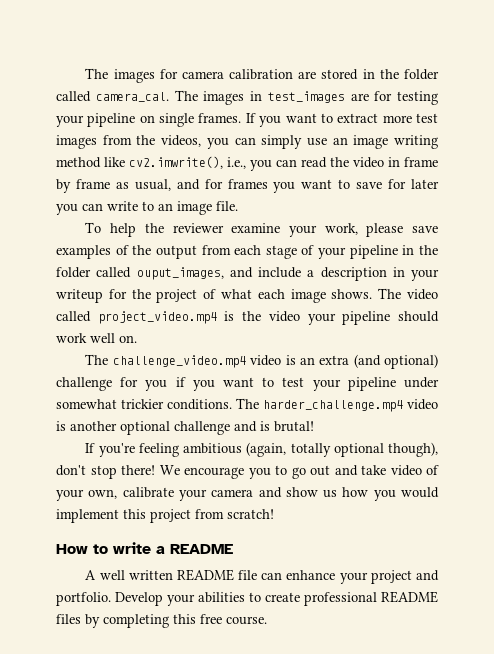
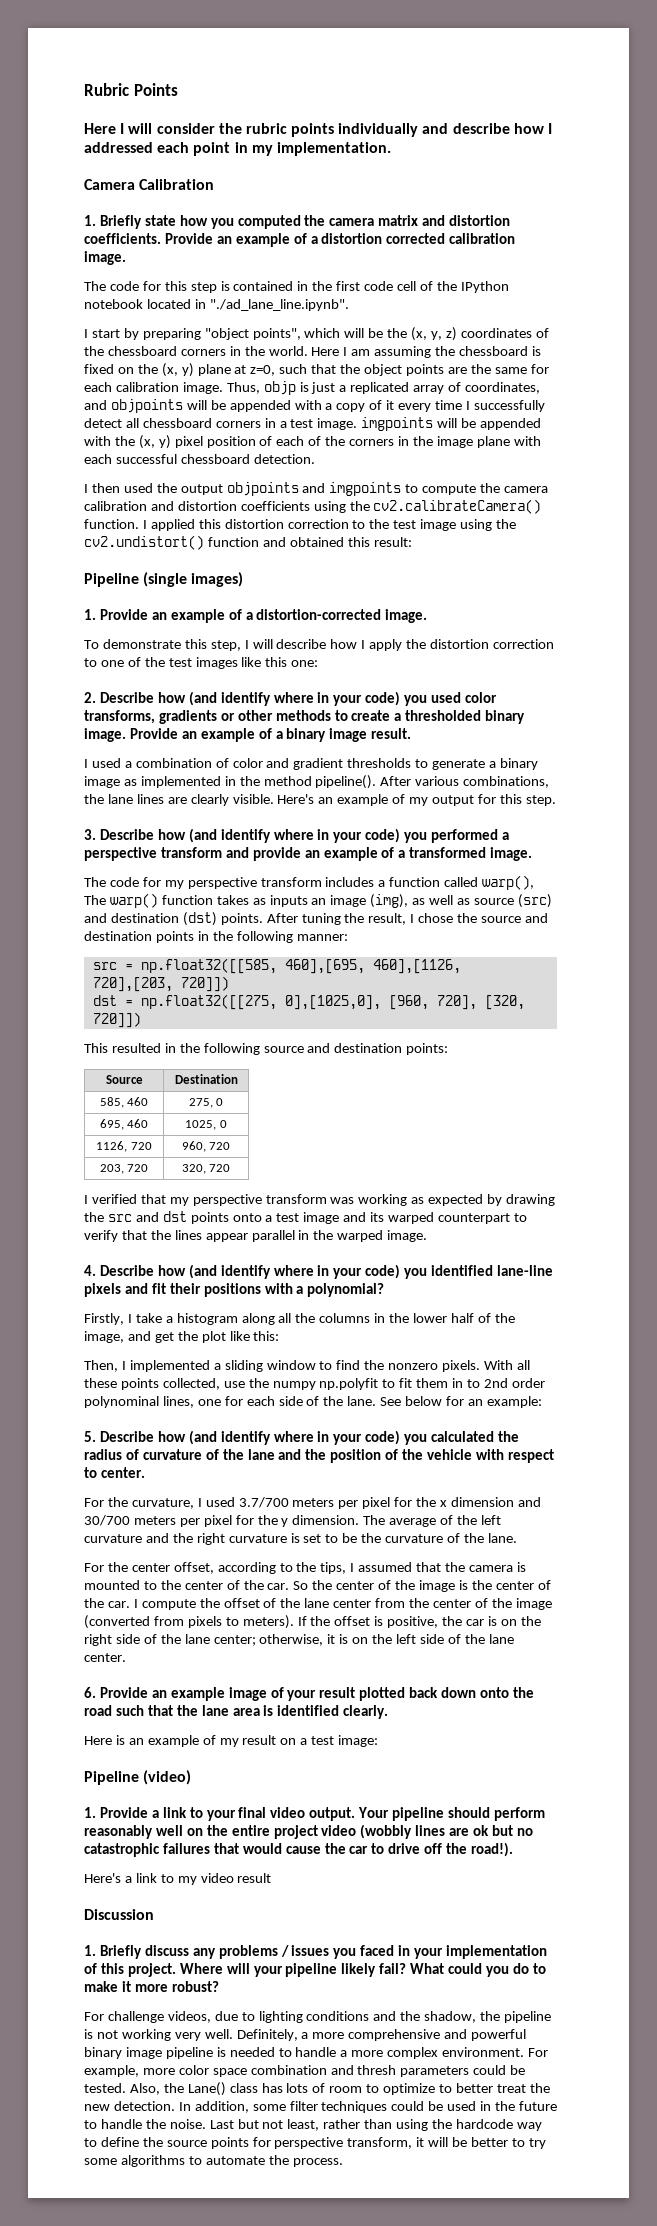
[85,68,439,83] [56,90,438,105] [56,113,439,127] [56,135,438,149] [56,156,438,171] [56,179,440,193] [56,201,238,215] [85,222,439,237] [56,245,438,259] [56,267,439,281] [56,288,439,303] [56,311,440,325] [56,333,137,343] [85,354,438,369] [56,377,439,391] [56,398,438,412] [56,421,314,435] [85,442,438,457] [56,465,439,479] [56,487,440,501] [56,509,274,523] [56,542,233,554] [85,569,439,584] [56,591,438,606] [56,614,267,628] The images for camera calibration are stored in the folder called camera_cal. The images in test_images are for testing your pipeline on single frames. If you want to extract more test images from the videos, you can simply use an image writing method like cv2.imwrite(), i.e., you can read the video in frame by frame as usual, and for frames you want to save for later you can write to an image file. // To help the reviewer examine your work, please save examples of the output from each stage of your pipeline in the folder called ouput_images, and include a description in your writeup for the project of what each image shows. The video called project_video.mp4 is the video your pipeline should work well on. // The challenge_video.mp4 video is an extra (and optional) challenge for you if you want to test your pipeline under somewhat trickier conditions. The harder_challenge.mp4 video is another optional challenge and is brutal! // If you're feeling ambitious (again, totally optional though), don't stop there! We encourage you to go out and take video of your own, calibrate your camera and show us how you would implement this project from scratch! // How to write a README // A well written README file can enhance your project and portfolio. Develop your abilities to create professional README files by completing this free course. -> [84,83,178,96] [84,123,553,137] [84,142,391,156] [84,179,215,190] [84,215,511,229] [84,233,516,247] [84,251,126,265] [84,281,509,293] [84,299,349,311] [84,327,549,341] [84,346,541,358] [84,363,549,377] [84,381,541,395] [84,399,545,413] [84,417,542,431] [84,435,541,449] [84,454,315,464] [84,482,549,496] [84,499,542,514] [84,519,517,531] [84,535,412,550] [84,572,244,587] [84,609,428,623] [84,639,554,651] [84,657,319,669] [84,691,498,706] [84,710,526,724] [84,728,412,742] [84,758,538,770] [84,775,550,789] [84,794,556,806] [84,828,510,843] [84,847,533,861] [84,875,535,890] [84,893,552,908] [84,912,548,926] [84,931,348,943] [92,958,461,974] [92,976,229,992] [92,994,525,1010] [92,1012,141,1028] [84,1043,449,1055] [105,1075,143,1084] [174,1074,238,1084] [99,1097,149,1108] [188,1098,224,1108] [99,1119,149,1130] [185,1120,227,1130] [96,1141,152,1152] [181,1141,231,1152] [99,1164,149,1174] [181,1164,231,1174] [84,1194,556,1206] [84,1211,527,1224] [84,1230,428,1242] [84,1264,554,1279] [84,1283,385,1297] [84,1313,515,1325] [84,1331,280,1343] [84,1360,530,1372] [84,1378,545,1390] [84,1396,542,1408] [84,1430,520,1445] [84,1449,554,1463] [84,1467,145,1478] [84,1497,541,1509] [84,1515,501,1527] [84,1533,517,1545] [84,1562,526,1574] [84,1580,551,1592] [84,1598,552,1610] [84,1615,541,1629] [84,1634,514,1646] [84,1653,126,1662] [84,1687,534,1701] [84,1705,389,1719] [84,1735,379,1747] [84,1770,192,1785] [84,1807,545,1821] [84,1824,533,1839] [84,1842,514,1857] [84,1873,272,1885] [84,1909,154,1920] [84,1945,548,1959] [84,1963,546,1977] [84,1981,219,1992] [84,2011,552,2023] [84,2029,527,2041] [84,2047,549,2059] [84,2065,526,2077] [84,2082,550,2096] [84,2101,557,2113] [84,2119,542,2131] [84,2137,546,2149] [84,2155,343,2167] Rubric Points // Here I will consider the rubric points individually and describe how I addressed each point in my implementation. // Camera Calibration // 1. Briefly state how you computed the camera matrix and distortion coefficients. Provide an example of a distortion corrected calibration image. // The code for this step is contained in the first code cell of the IPython notebook located in "./ad_lane_line.ipynb". // I start by preparing "object points", which will be the (x, y, z) coordinates of the chessboard corners in the world. Here I am assuming the chessboard is fixed on the (x, y) plane at z=0, such that the object points are the same for each calibration image. Thus, objp is just a replicated array of coordinates, and objpoints will be appended with a copy of it every time I successfully detect all chessboard corners in a test image. imgpoints will be appended with the (x, y) pixel position of each of the corners in the image plane with each successful chessboard detection. // I then used the output objpoints and imgpoints to compute the camera calibration and distortion coefficients using the cv2.calibrateCamera() function. I applied this distortion correction to the test image using the cv2.undistort() function and obtained this result: // Pipeline (single images) // 1. Provide an example of a distortion-corrected image. // To demonstrate this step, I will describe how I apply the distortion correction to one of the test images like this one: // 2. Describe how (and identify where in your code) you used color transforms, gradients or other methods to create a thresholded binary image. Provide an example of a binary image result. // I used a combination of color and gradient thresholds to generate a binary image as implemented in the method pipeline(). After various combinations, the lane lines are clearly visible. Here's an example of my output for this step. // 3. Describe how (and identify where in your code) you performed a perspective transform and provide an example of a transformed image. // The code for my perspective transform includes a function called warp(), The warp() function takes as inputs an image (img), as well as source (src) and destination (dst) points. After tuning the result, I chose the source and destination points in the following manner: // src = np.float32([[585, 460],[695, 460],[1126, 720],[203, 720]]) // dst = np.float32([[275, 0],[1025,0], [960, 720], [320, 720]]) // This resulted in the following source and destination points: // Source | Destination // 585, 460 | 275, 0 // 695, 460 | 1025, 0 // 1126, 720 | 960, 720 // 203, 720 | 320, 720 // I verified that my perspective transform was working as expected by drawing the src and dst points onto a test image and its warped counterpart to verify that the lines appear parallel in the warped image. // 4. Describe how (and identify where in your code) you identified lane-line pixels and fit their positions with a polynomial? // Firstly, I take a histogram along all the columns in the lower half of the image, and get the plot like this: // Then, I implemented a sliding window to find the nonzero pixels. With all these points collected, use the numpy np.polyfit to fit them in to 2nd order polynominal lines, one for each side of the lane. See below for an example: // 5. Describe how (and identify where in your code) you calculated the radius of curvature of the lane and the position of the vehicle with respect to center. // For the curvature, I used 3.7/700 meters per pixel for the x dimension and 30/700 meters per pixel for the y dimension. The average of the left curvature and the right curvature is set to be the curvature of the lane. // For the center offset, according to the tips, I assumed that the camera is mounted to the center of the car. So the center of the image is the center of the car. I compute the offset of the lane center from the center of the image (converted from pixels to meters). If the offset is positive, the car is on the right side of the lane center; otherwise, it is on the left side of the lane center. // 6. Provide an example image of your result plotted back down onto the road such that the lane area is identified clearly. // Here is an example of my result on a test image: // Pipeline (video) // 1. Provide a link to your final video output. Your pipeline should perform reasonably well on the entire project video (wobbly lines are ok but no catastrophic failures that would cause the car to drive off the road!). // Here's a link to my video result // Discussion // 1. Briefly discuss any problems / issues you faced in your implementation of this project. Where will your pipeline likely fail? What could you do to make it more robust? // For challenge videos, due to lighting conditions and the shadow, the pipeline is not working very well. Definitely, a more comprehensive and powerful binary image pipeline is needed to handle a more complex environment. For example, more color space combination and thresh parameters could be tested. Also, the Lane() class has lots of room to optimize to better treat the new detection. In addition, some filter techniques could be used in the future to handle the noise. Last but not least, rather than using the hardcode way to define the source points for perspective transform, it will be better to try some algorithms to automate the process.

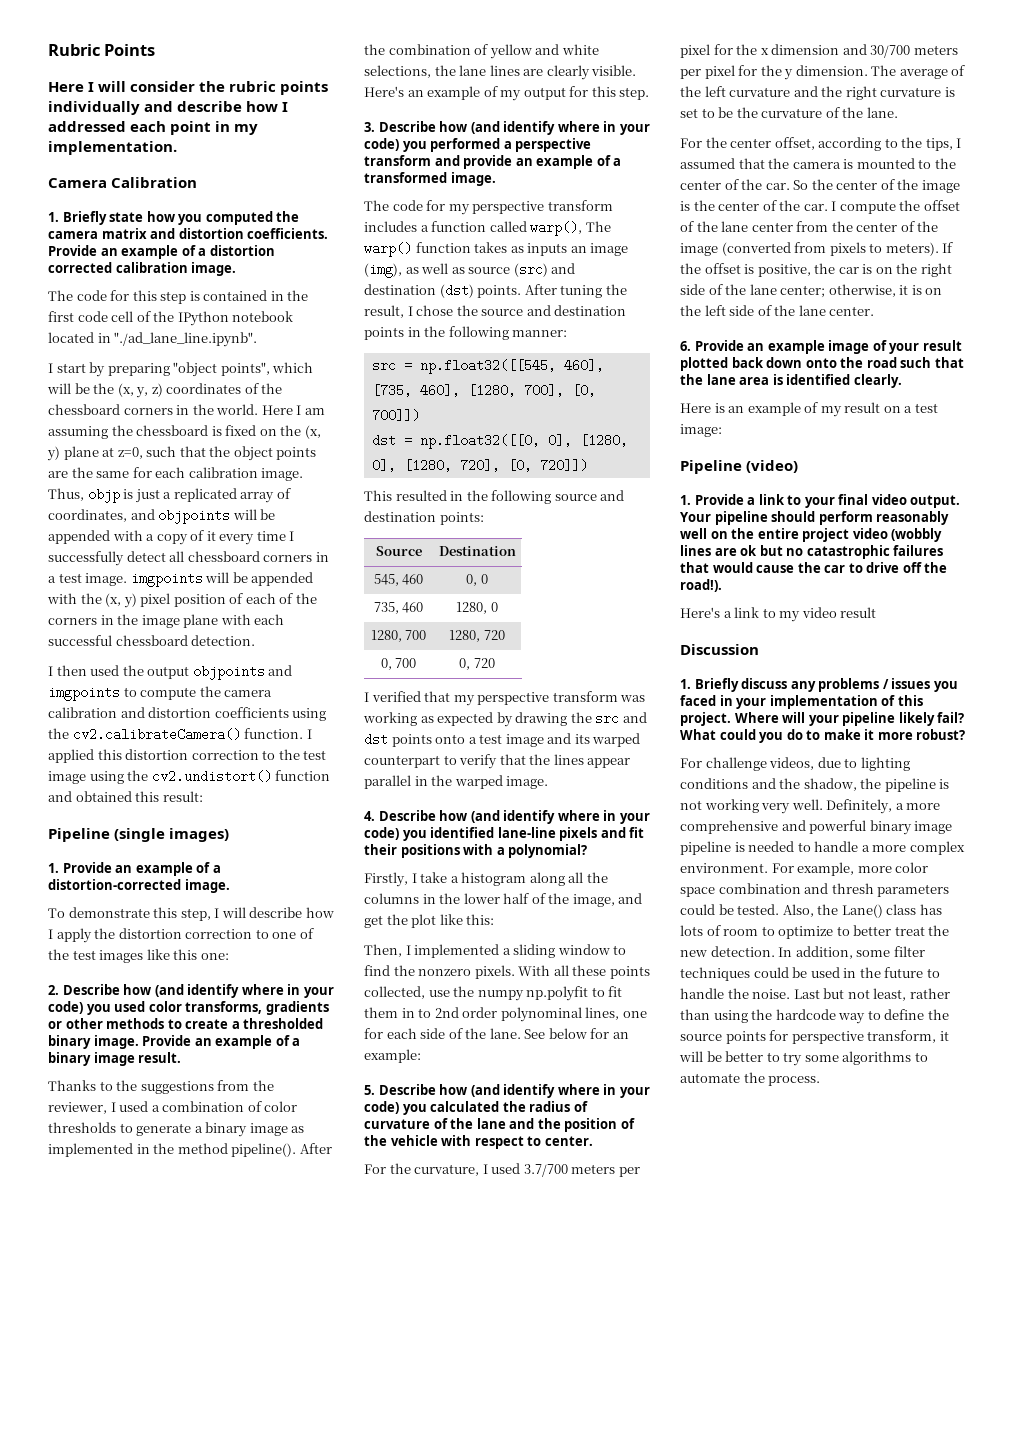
(412, 733) none -> [48,1080,274,1094] [48,1102,107,1114] Thanks to the suggestions from the reviewer,
[266,758,344,770] and gradient -> (298, 1106) none
[415,776,550,788] various combinations, -> [364,44,599,59] [364,65,431,78] the combination of yellow and white selections,
[140,958,461,974] [92,976,229,992] [92,994,525,1010] np.float32([[585, 460],[695, 460],[1126, 720],[203, 720]]) // dst = np.float32([[275, 0],[1025,0], [960, 720], [320, -> [419,359,604,374] [371,384,596,397] [371,409,420,422] [371,434,628,449] [371,459,532,472] np.float32([[545, 460], [735, 460], [1280, 700], [0, 700]]) // dst = np.float32([[0, 0], [1280, 0], [1280, 720], [0,
[99,1097,149,1108] [188,1098,224,1108] [99,1119,149,1130] [185,1120,227,1130] [96,1141,152,1152] [181,1141,231,1152] [99,1164,149,1174] [181,1164,206,1174] 585, 460 | 275, 0 // 695, 460 | 1025, 0 // 1126, 720 | 960, 720 // 203, 720 | 320, -> [373,574,424,586] [466,574,488,586] [373,602,424,614] [456,602,498,614] [370,630,427,642] [449,630,505,642] [380,658,417,670] [459,658,471,670] 545, 460 | 0, 0 // 735, 460 | 1280, 0 // 1280, 700 | 1280, 720 // 0, 700 | 0,

